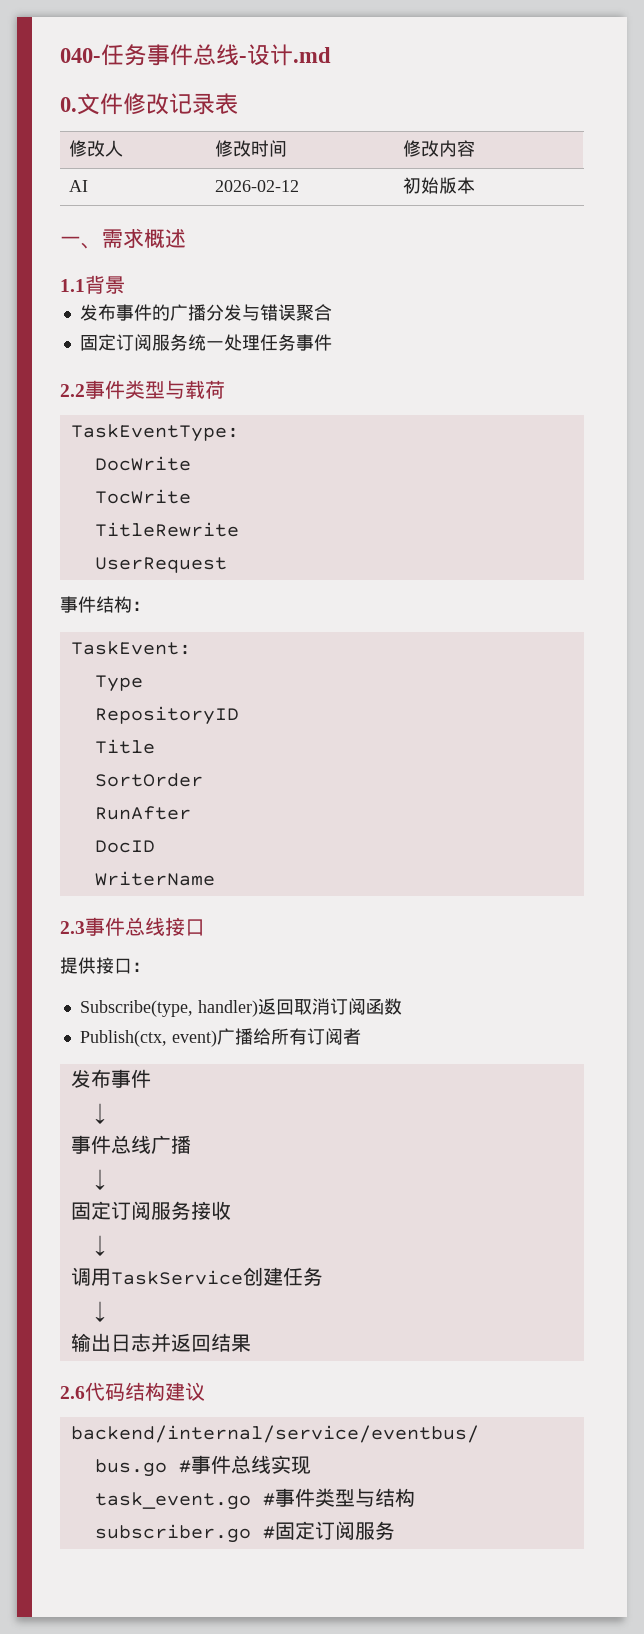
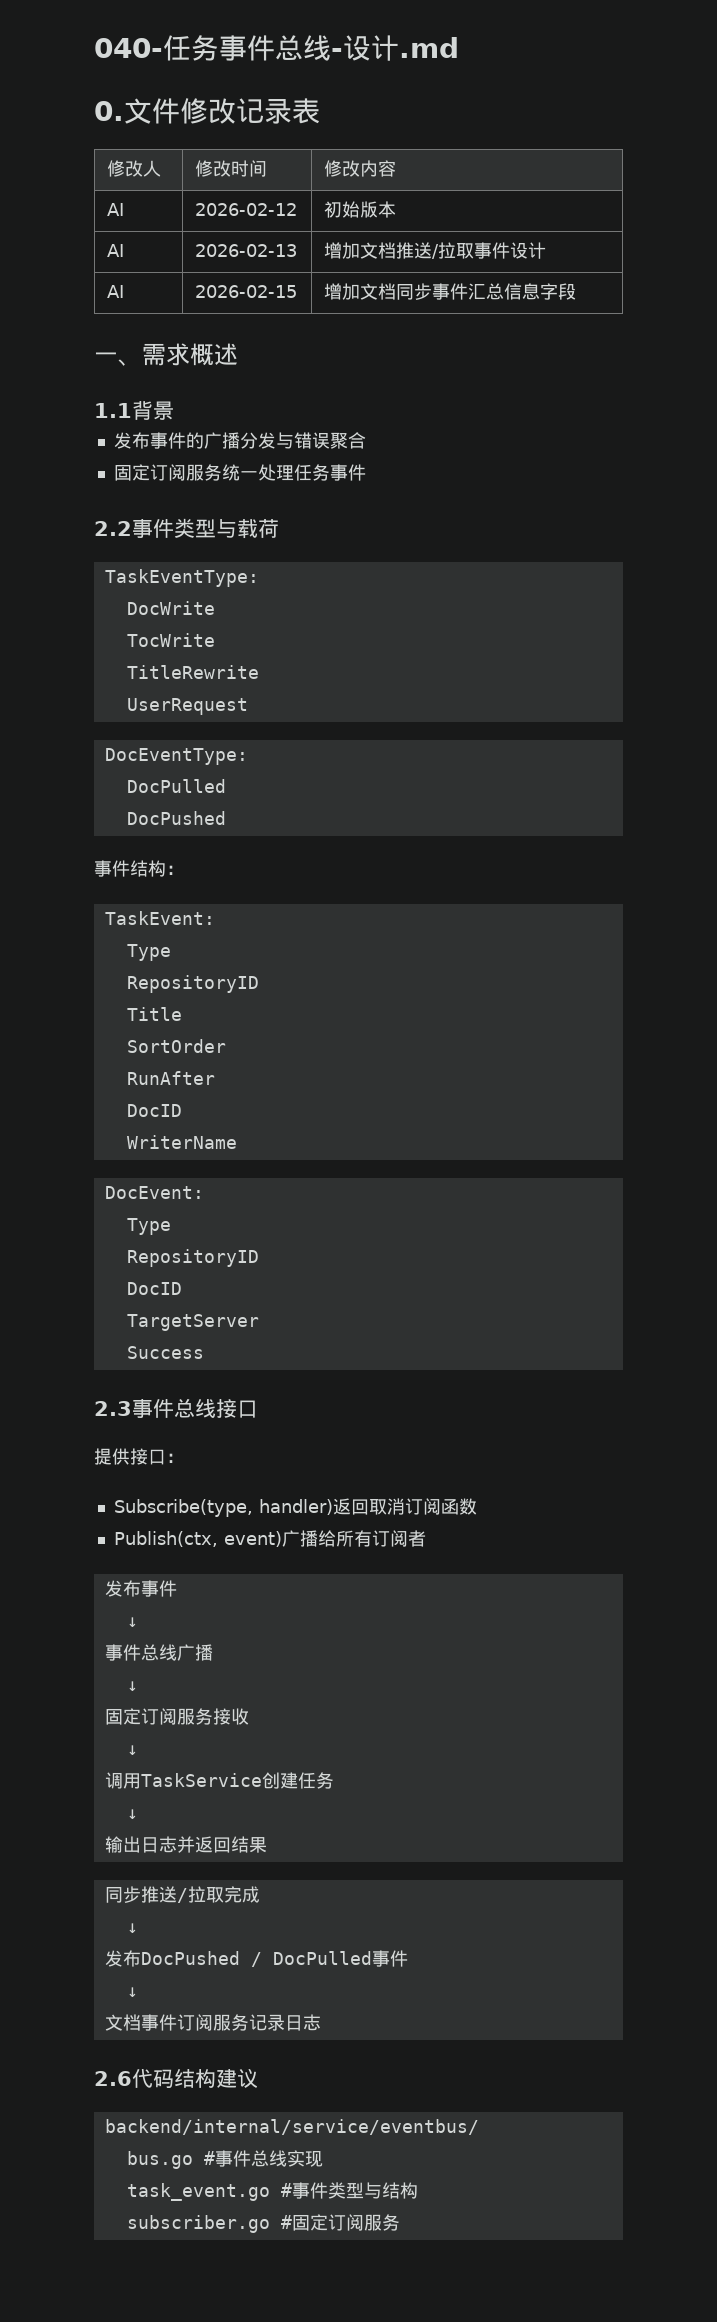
(476, 185) none -> [106,244,124,257] [194,244,297,257] [323,242,546,259] [106,285,124,298] [194,285,297,298] [323,283,576,300] // AI | 2026-02-13 | 增加文档推送/拉取事件设计 // AI | 2026-02-15 | 增加文档同步事件汇总信息字段
(227, 565) none -> [104,748,248,765] [126,779,226,793] [126,811,226,825] // DocEventType: // DocPulled // DocPushed
(215, 878) none -> [104,1186,204,1199] [126,1218,171,1235] [126,1249,259,1267] [126,1282,182,1295] [126,1314,259,1331] [126,1346,204,1359] // DocEvent: // Type // RepositoryID // DocID // TargetServer // Success
(251, 1343) none -> [104,1886,260,1903] [126,1923,138,1933] [104,1950,408,1967] [126,1987,138,1997] [104,2014,321,2031] // 同步推送/拉取完成 // ↓ // 发布DocPushed / DocPulled事件 // ↓ // 文档事件订阅服务记录日志

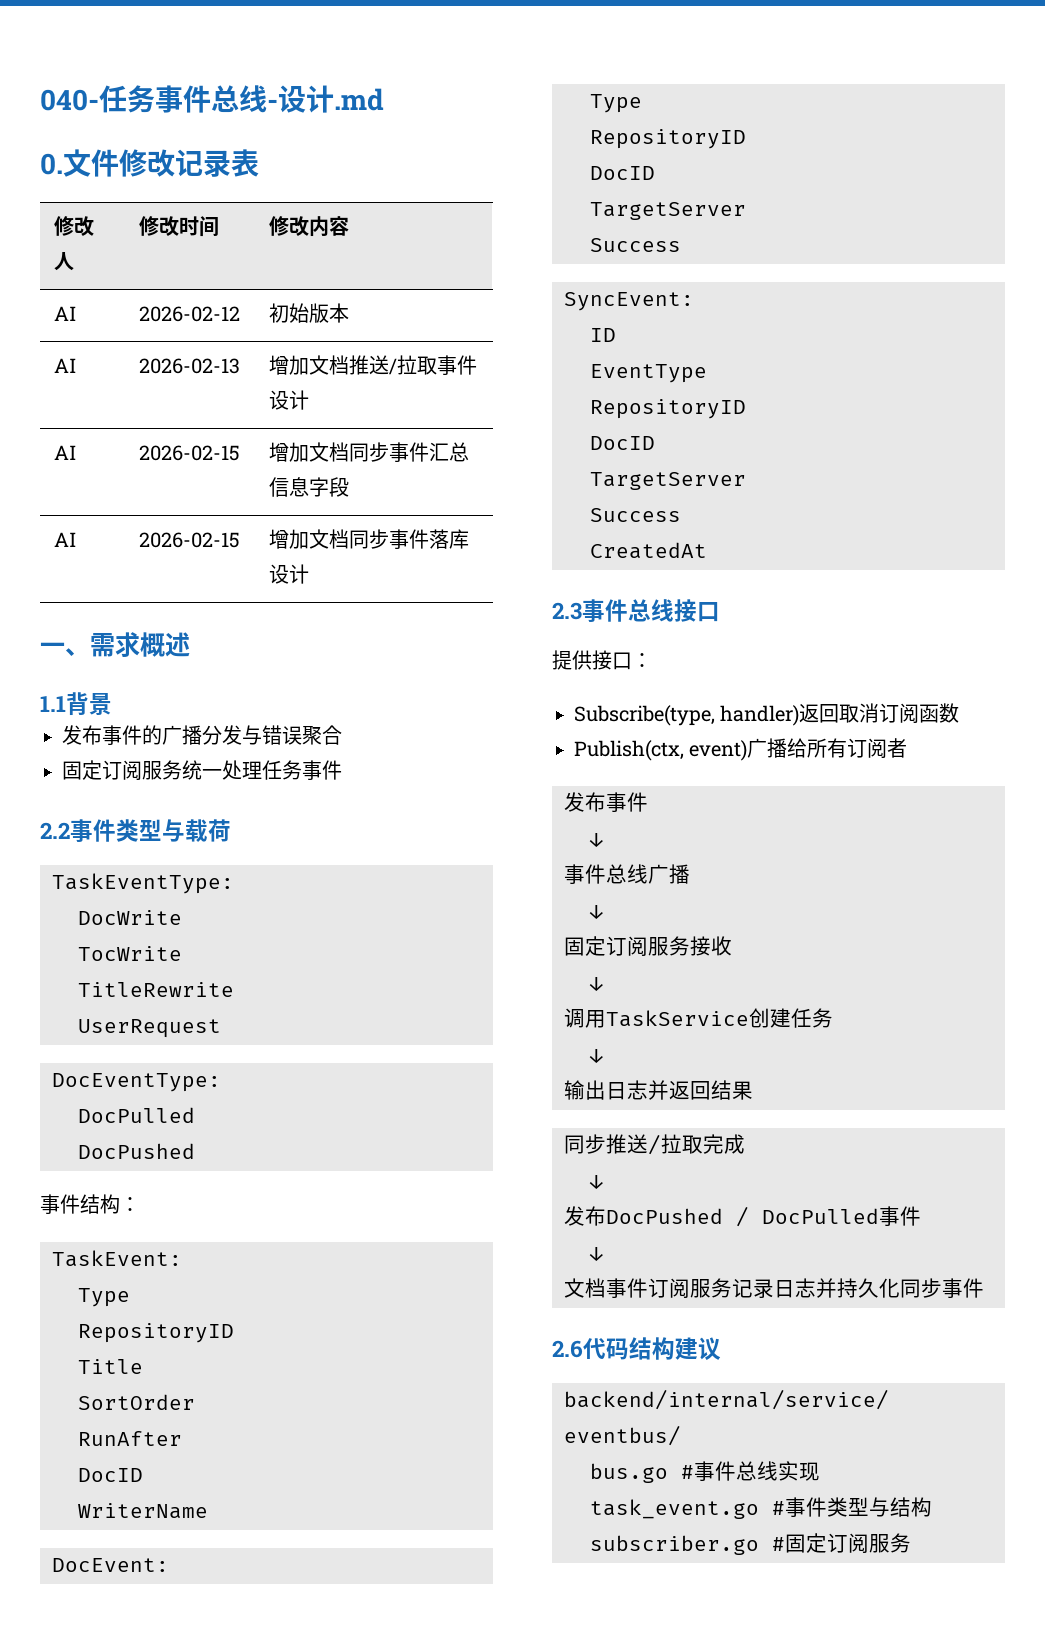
(576, 291) none -> [53,532,76,547] [138,532,240,548] [268,529,469,549] [268,564,309,584] // AI | 2026-02-15 | 增加文档同步事件落库设计
(204, 1352) none -> [564,292,694,311] [590,328,616,342] [590,364,707,383] [590,399,746,419] [590,436,655,450] [590,472,746,490] [590,508,681,522] [590,542,707,559] // SyncEvent: // ID // EventType // RepositoryID // DocID // TargetServer // Success // CreatedAt
(321, 2022) none -> [816,1278,984,1298] 并持久化同步事件

